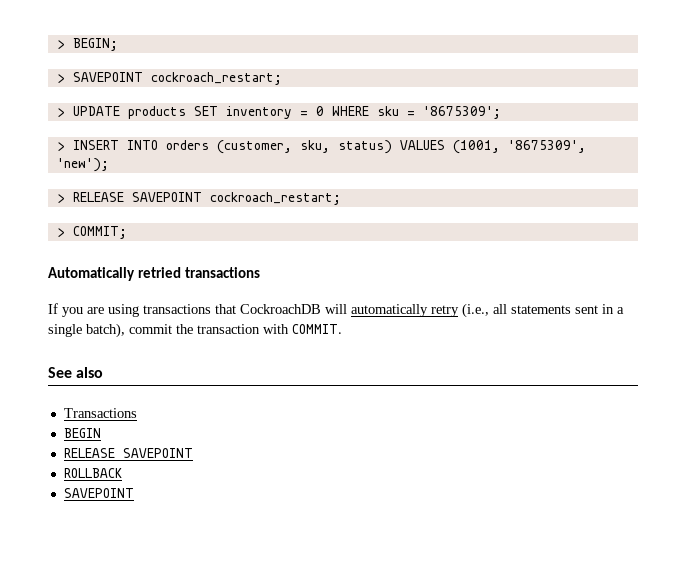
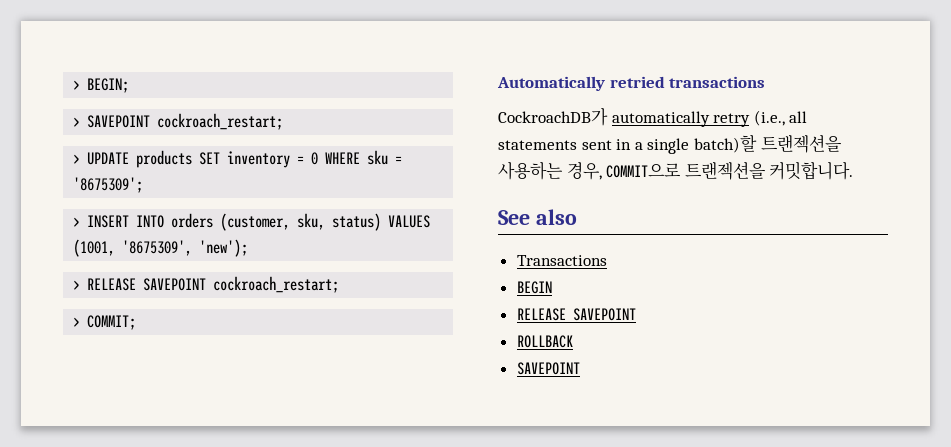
[48,303,347,317] If you are using transactions that CockroachDB will -> [498,108,608,126] CockroachDB가
[86,323,342,338] batch), commit the transaction with COMMIT. -> [693,135,842,153] [498,161,854,180] batch)할 트랜젝션을 사용하는 경우, COMMIT으로 트랜젝션을 커밋합니다.

